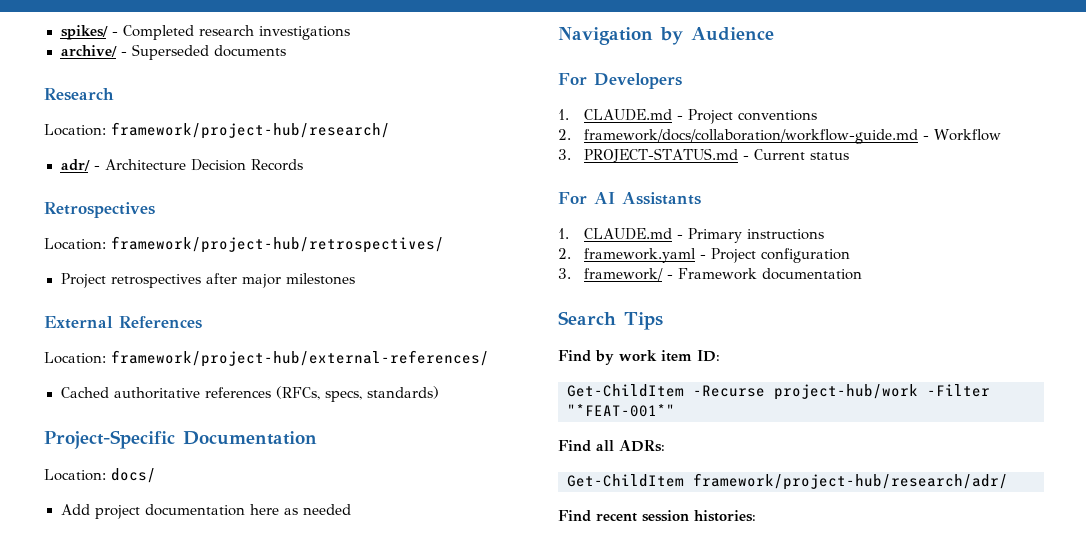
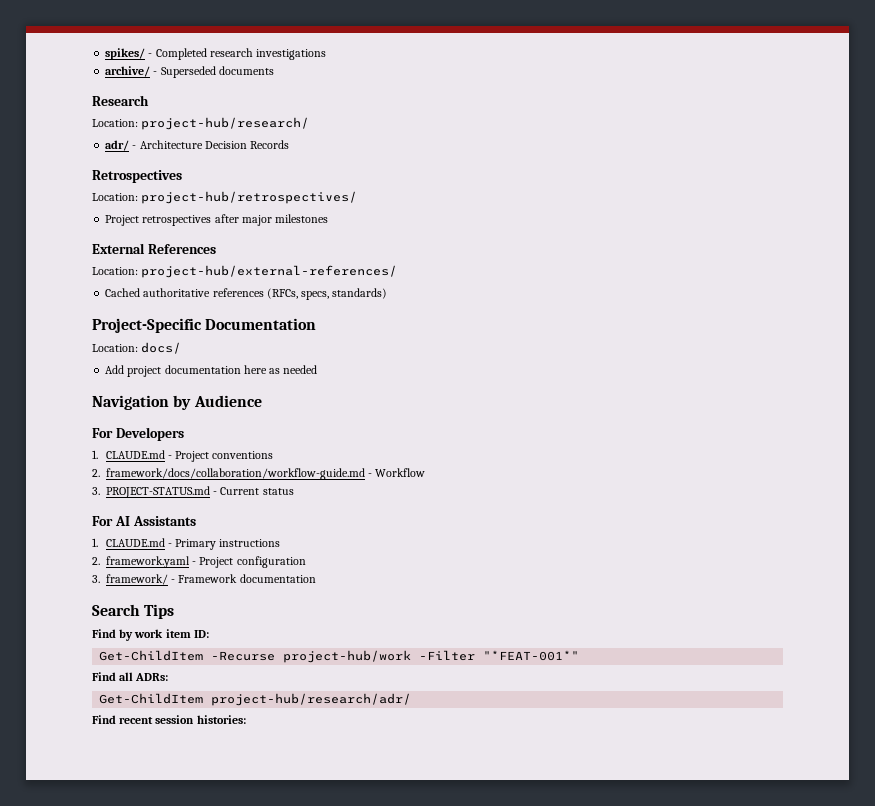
[111,122,390,139] framework/project-hub/research/ -> [141,117,310,130] project-hub/research/
[111,236,444,253] framework/project-hub/retrospectives/ -> [141,191,358,204] project-hub/retrospectives/
[111,350,489,367] framework/project-hub/external-references/ -> [141,265,398,278] project-hub/external-references/
[693,473,1008,490] framework/project-hub/research/adr/ -> [211,693,412,706] project-hub/research/adr/

